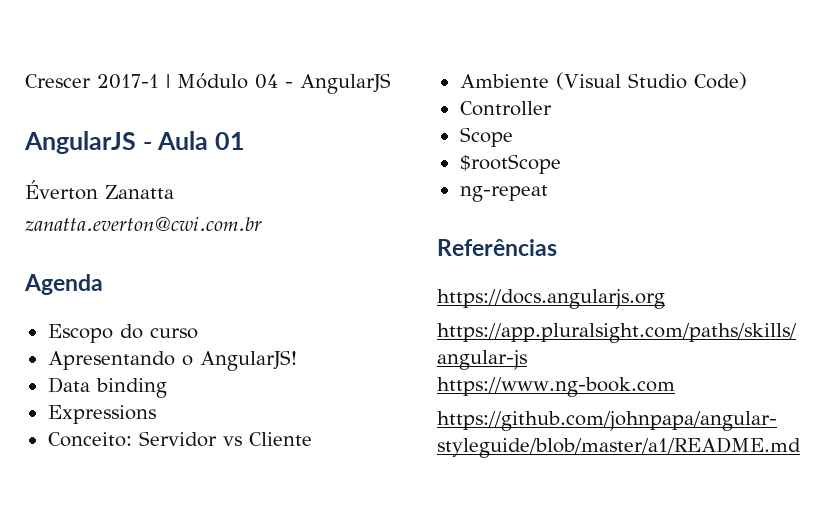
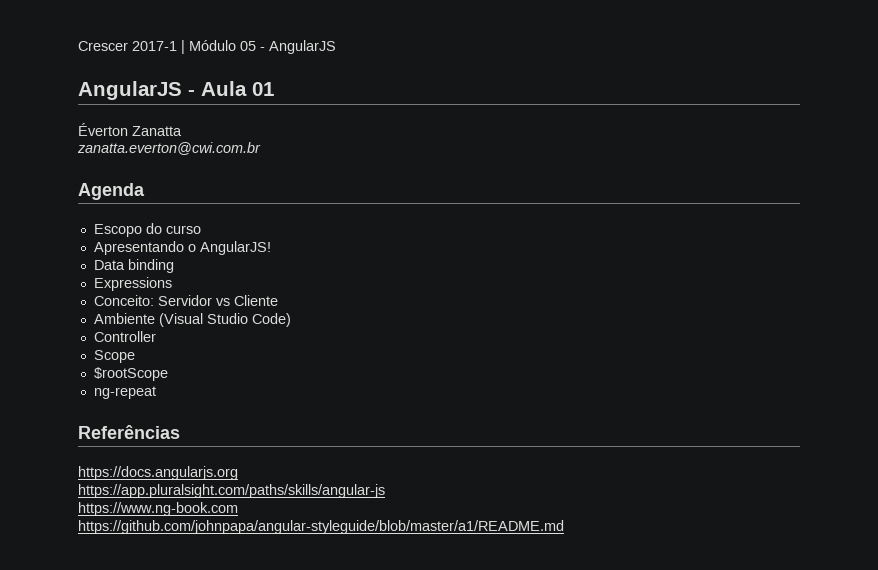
[255,74,278,89] 04 -> [240,41,256,51] 05

